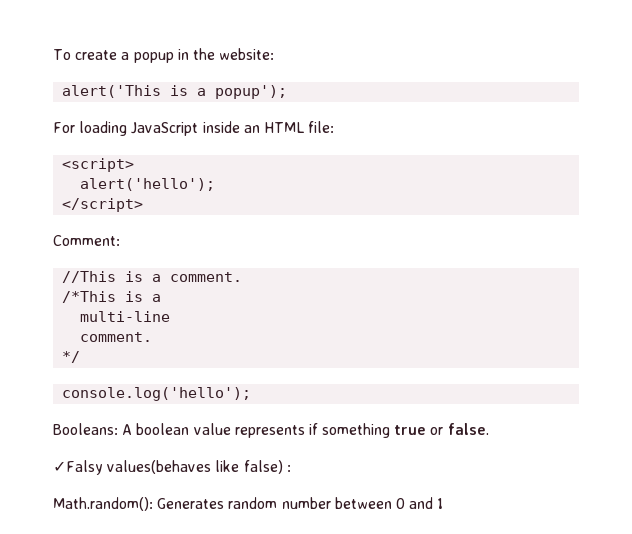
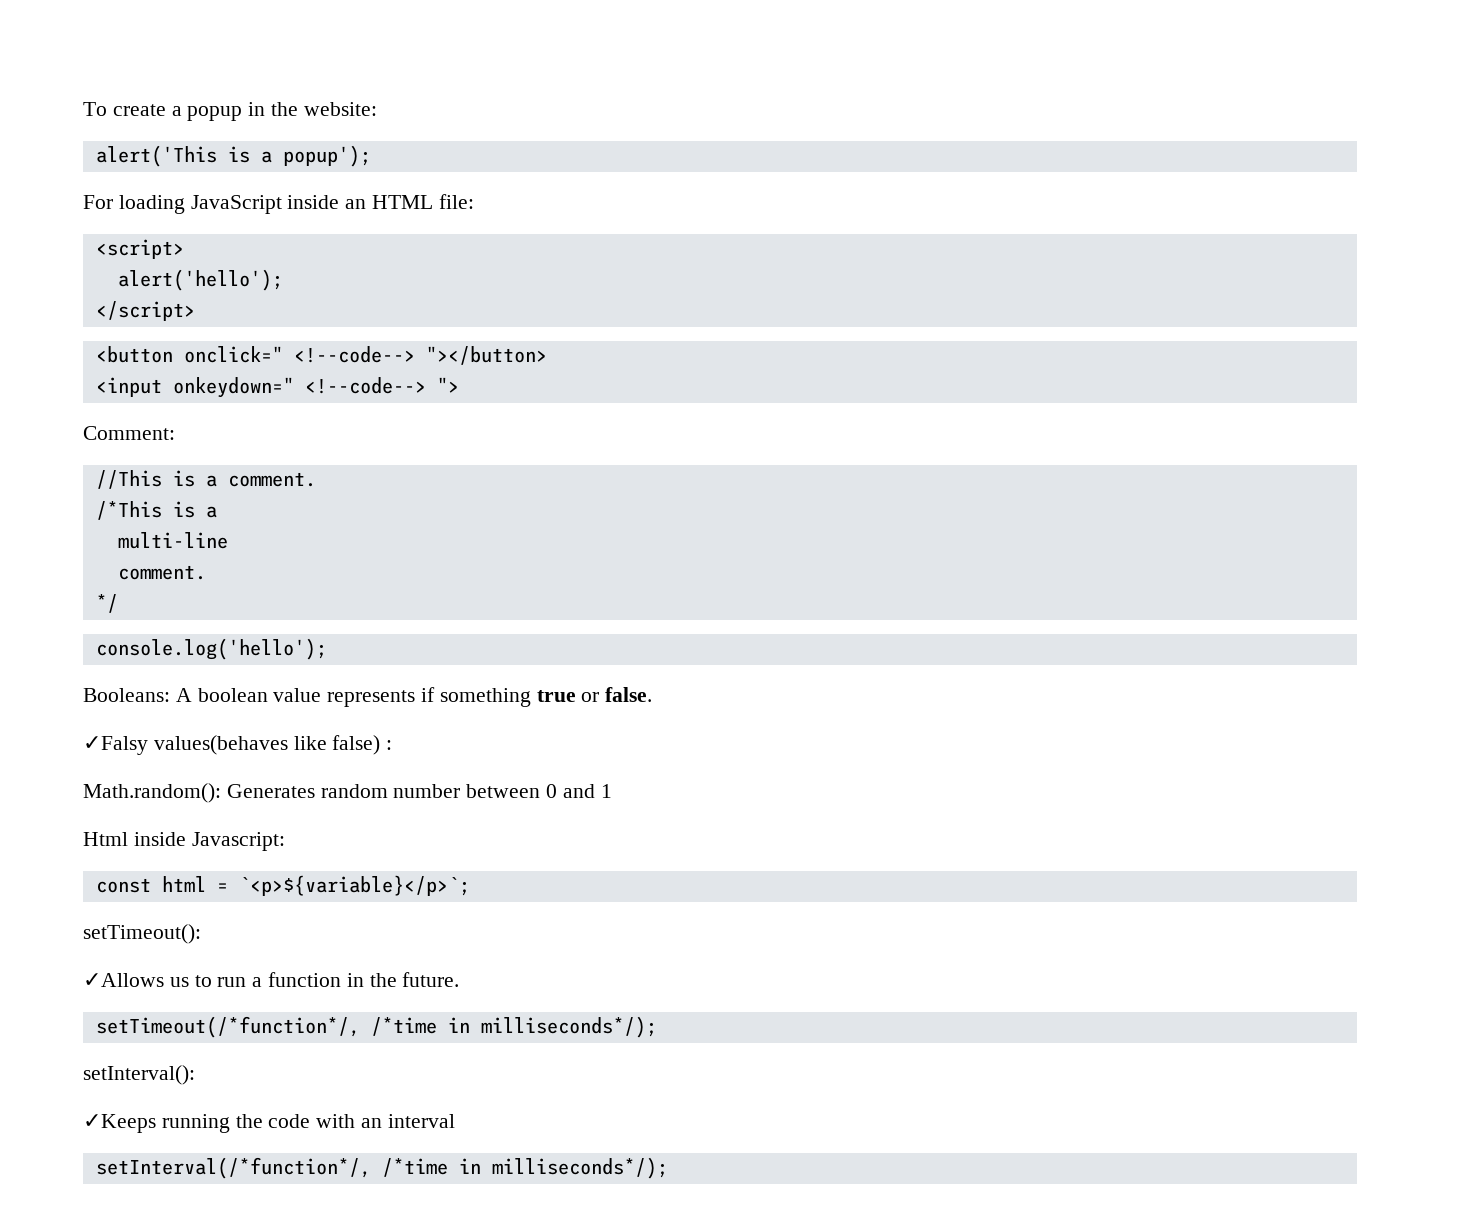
(144, 205) none -> [95,346,547,365] [95,377,459,398] // <button onclick=" <!--code--> "></button> // <input onkeydown=" <!--code--> ">
(444, 503) none -> [83,832,285,851] [95,875,470,896] [83,924,201,944] [83,972,460,987] [95,1016,657,1038] [83,1065,195,1085] [83,1114,455,1133] [95,1157,668,1179] // Html inside Javascript: // const html = `<p>${variable}</p>`; // setTimeout(): // ✓Allows us to run a function in the future. // setTimeout(/*function*/, /*time in milliseconds*/); // setInterval(): // ✓Keeps running the code with an interval // setInterval(/*function*/, /*time in milliseconds*/);

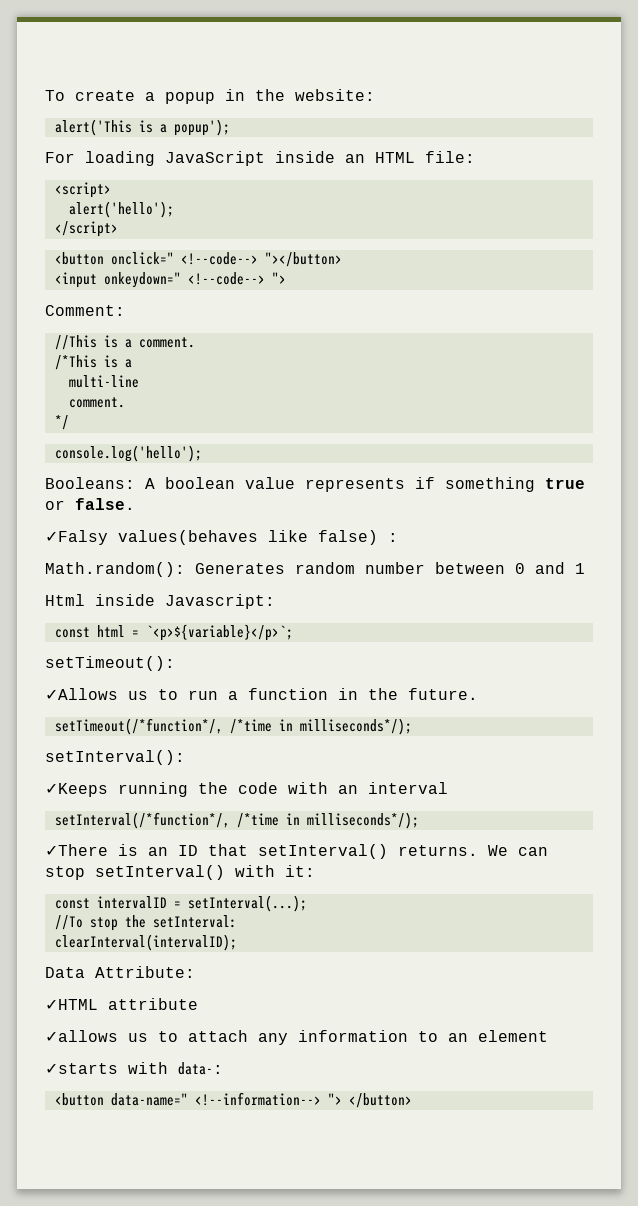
(668, 1168) none -> [45,844,548,859] [45,865,315,880] [54,895,307,912] [54,915,237,931] [54,934,237,951] [45,966,195,978] [45,998,198,1010] [45,1030,548,1045] [45,1062,223,1075] [54,1092,412,1108] // ✓There is an ID that setInterval() returns. We can stop setInterval() with it: // const intervalID = setInterval(...); // //To stop the setInterval: // clearInterval(intervalID); // Data Attribute: // ✓HTML attribute // ✓allows us to attach any information to an element // ✓starts with data-: // <button data-name=" <!--information--> "> </button>

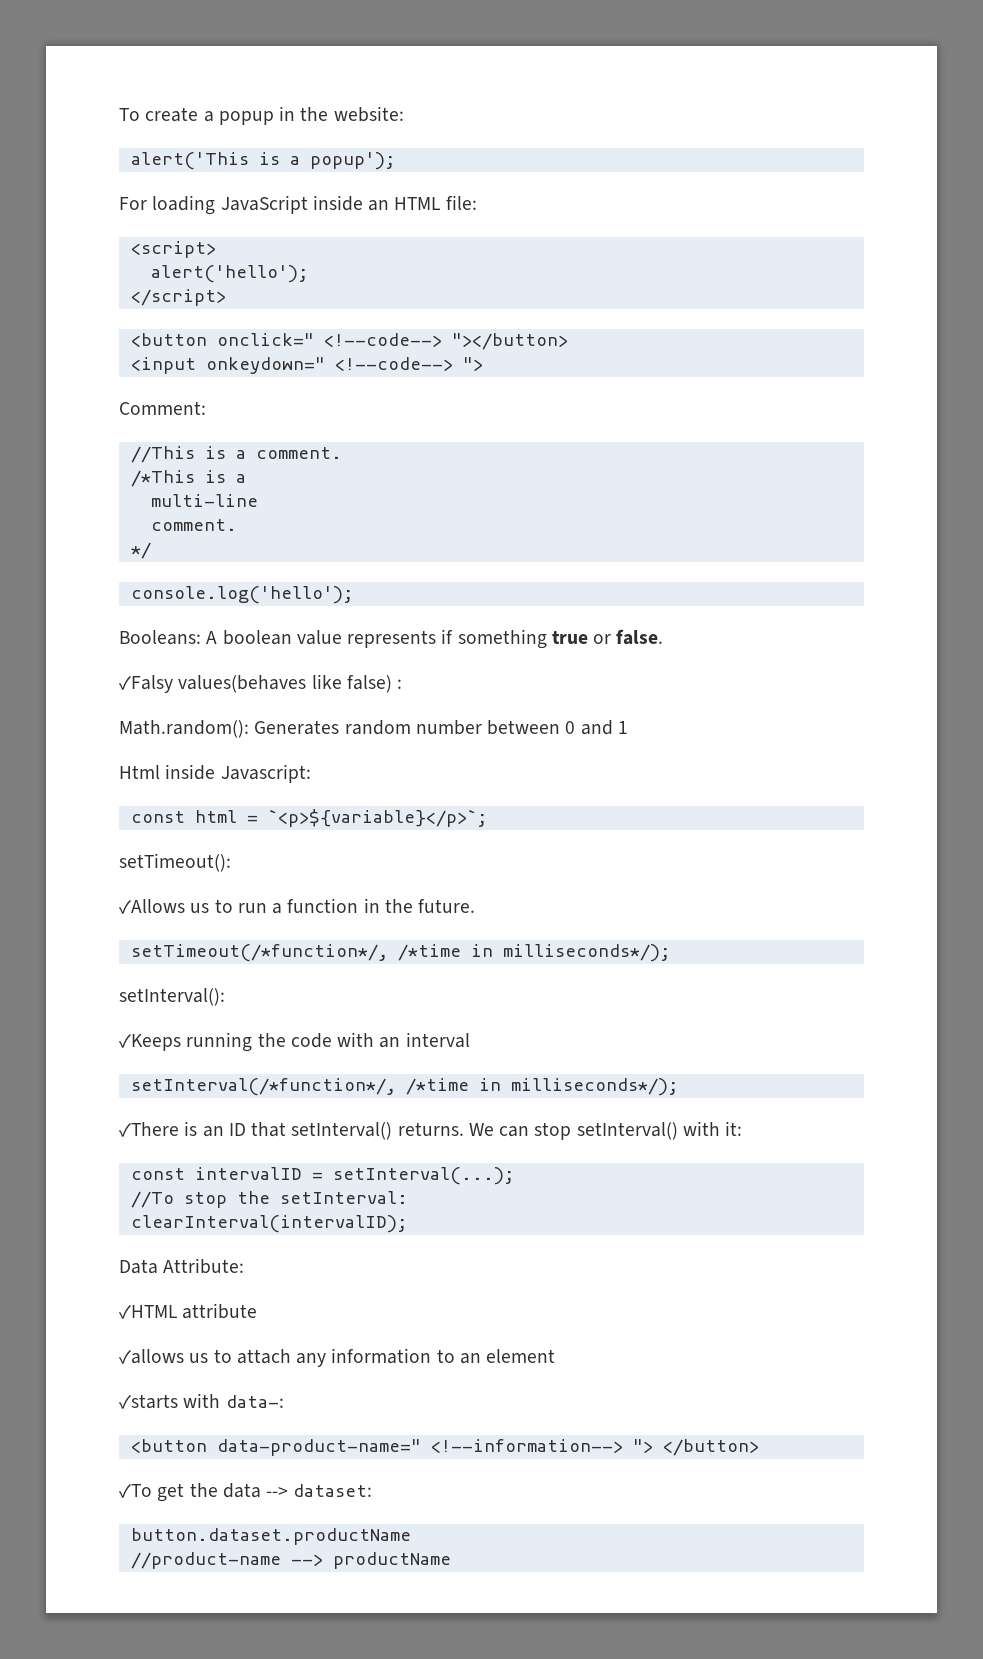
[110,1093,188,1106] data-name=" -> [216,1439,421,1456] data-product-name="
(412, 1100) none -> [119,1483,373,1502] [130,1528,411,1545] [130,1552,451,1569] // ✓To get the data --> dataset: // button.dataset.productName // //product-name --> productName

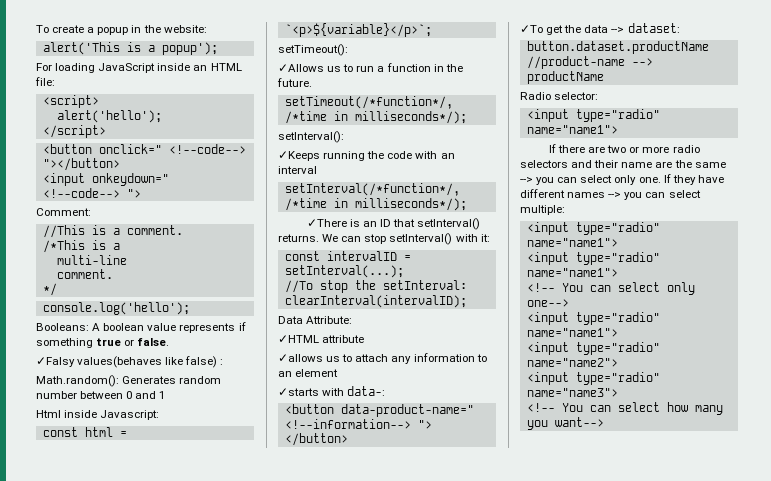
(451, 1560) none -> [520,92,599,100] [526,109,660,122] [526,125,618,134] [548,144,700,153] [520,160,726,168] [520,174,724,185] [520,189,701,200] [520,205,565,215] [526,222,660,235] [526,238,618,247] [526,252,660,265] [526,268,618,277] [526,282,695,295] [526,299,569,307] [526,312,660,325] [526,328,618,337] [526,342,660,355] [526,358,618,367] [526,372,660,385] [526,388,618,397] [526,402,723,415] [526,417,604,430] // Radio selector: // <input type="radio" name="name1"> // If there are two or more radio selectors and their name are the same --> you can select only one. If they have different names --> you can select multiple: // <input type="radio" name="name1"> // <input type="radio" name="name1"> // <!-- You can select only one--> // <input type="radio" name="name1"> // <input type="radio" name="name2"> // <input type="radio" name="name3"> // <!-- You can select how many you want-->

